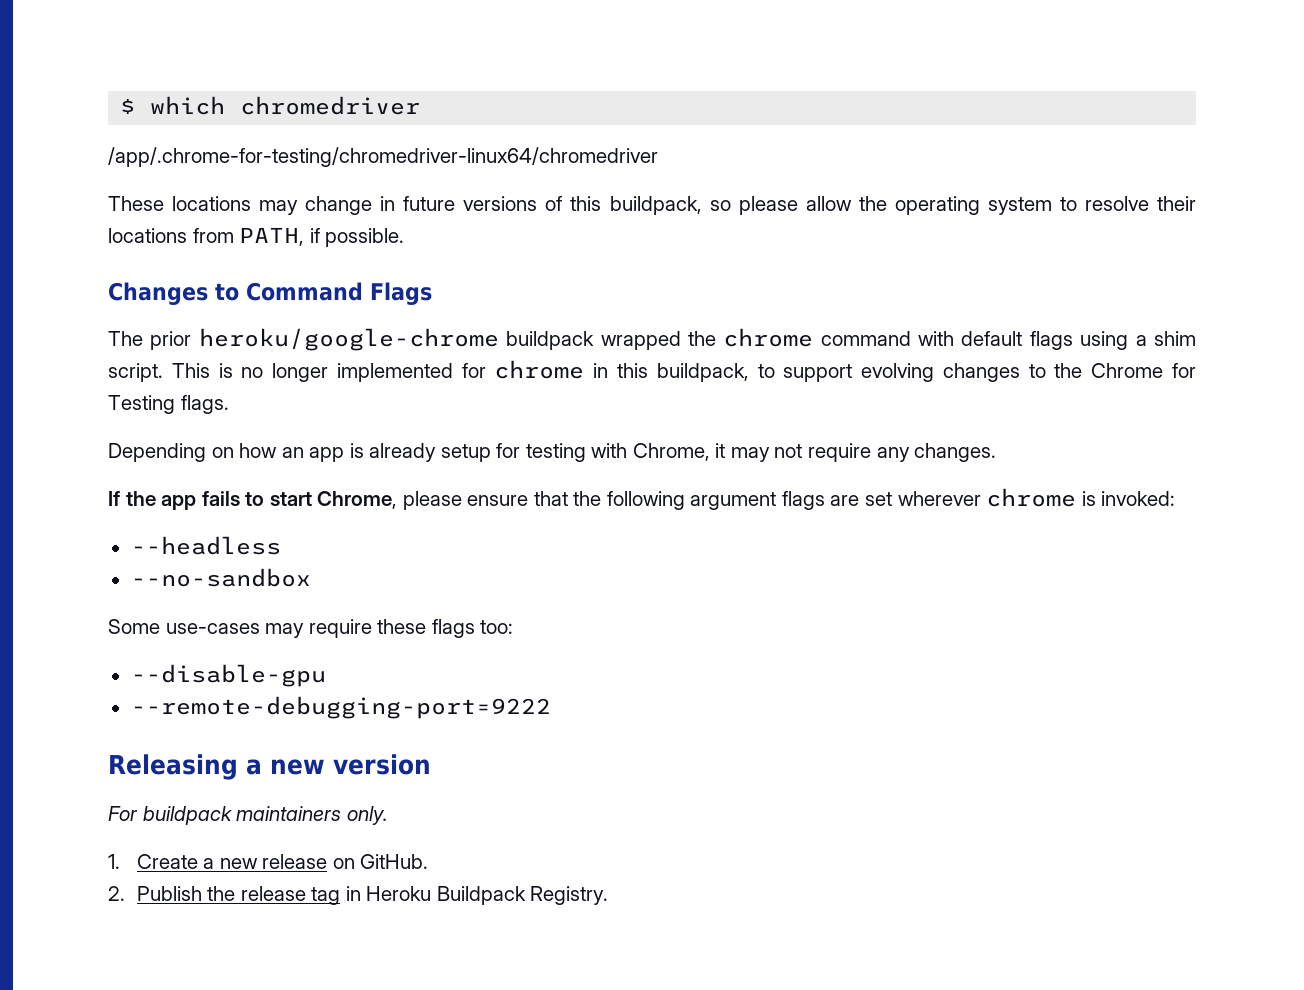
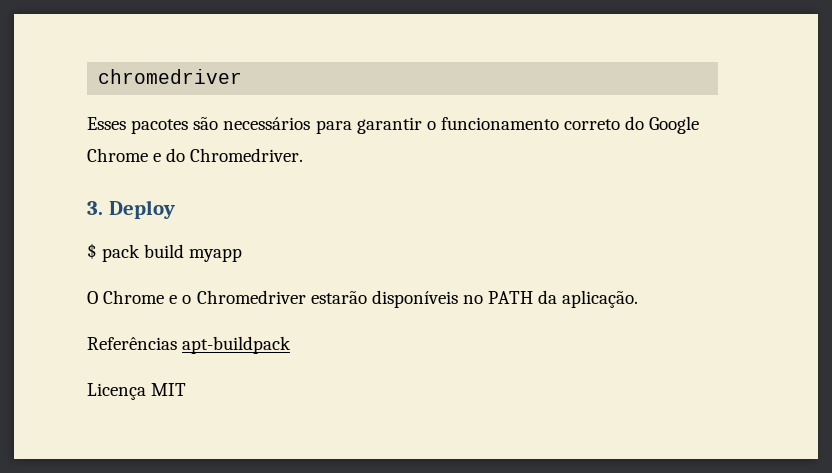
[120,96,226,115] $ which -> (98, 76) none
[108,147,658,167] [108,196,1196,215] [108,227,405,247] [108,282,432,305] [108,328,1196,351] [108,360,1197,382] [108,395,229,414] [108,443,997,462] [108,488,1176,510] [130,536,281,555] [130,568,311,587] [108,619,514,638] [130,664,326,687] [130,696,551,719] [108,754,431,780] [108,806,388,825] [108,854,429,869] [108,886,609,905] /app/.chrome-for-testing/chromedriver-linux64/chromedriver // These locations may change in future versions of this buildpack, so please allow the operating system to resolve their locations from PATH, if possible. // Changes to Command Flags // The prior heroku/google-chrome buildpack wrapped the chrome command with default flags using a shim script. This is no longer implemented for chrome in this buildpack, to support evolving changes to the Chrome for Testing flags. // Depending on how an app is already setup for testing with Chrome, it may not require any changes. // If the app fails to start Chrome, please ensure that the following argument flags are set wherever chrome is invoked: // --headless // --no-sandbox // Some use-cases may require these flags too: // --disable-gpu // --remote-debugging-port=9222 // Releasing a new version // For buildpack maintainers only. // 1. Create a new release on GitHub. // 2. Publish the release tag in Heroku Buildpack Registry. -> [87,116,700,134] [87,148,304,162] [87,200,175,219] [87,243,243,262] [87,290,639,308] [87,336,292,354] [87,383,187,400] Esses pacotes são necessários para garantir o funcionamento correto do Google Chrome e do Chromedriver. // 3. Deploy // $ pack build myapp // O Chrome e o Chromedriver estarão disponíveis no PATH da aplicação. // Referências apt-buildpack // Licença MIT

